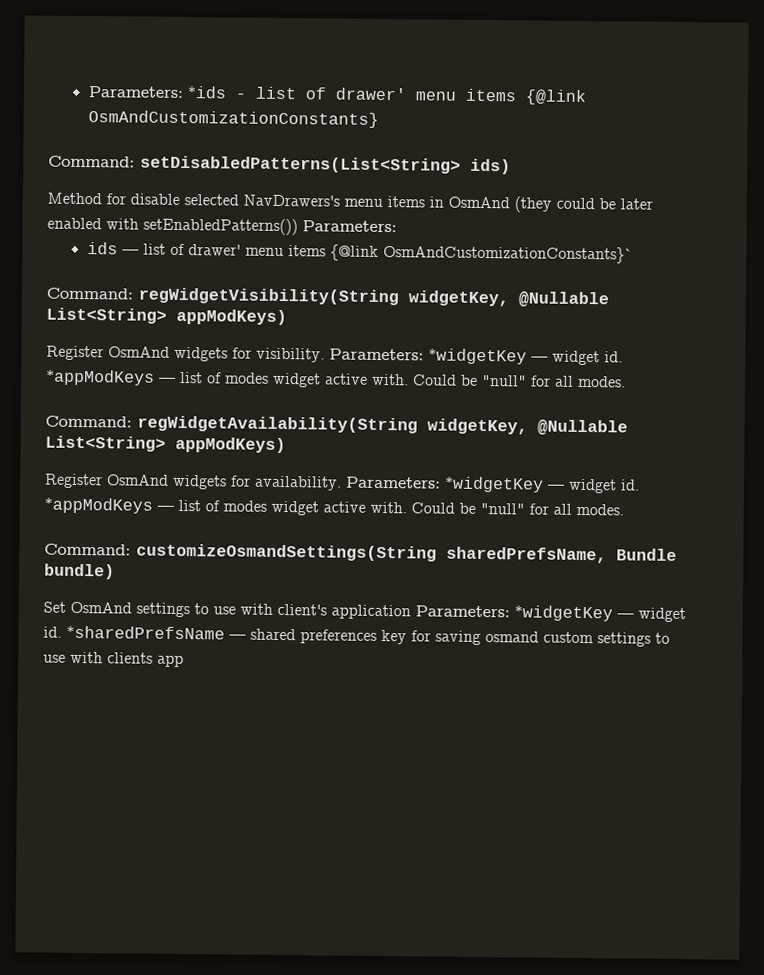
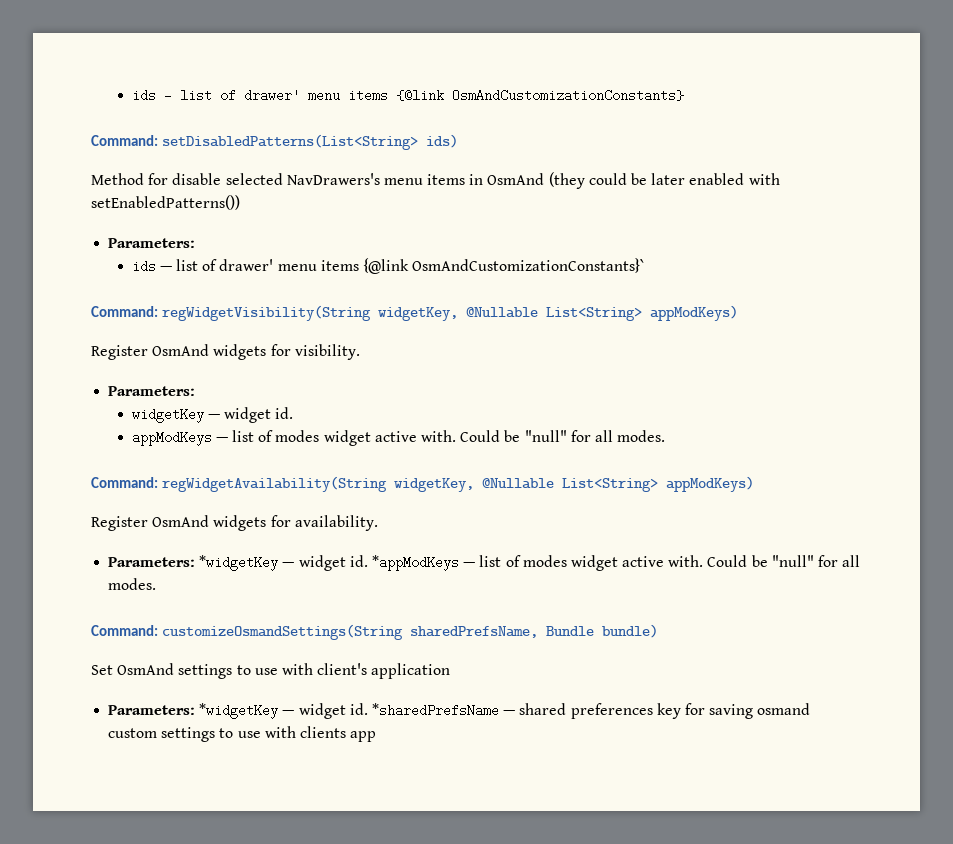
[87,86,226,99] Parameters: *ids -> [131,89,156,102] ids
(298, 226) none -> (240, 202) //
[329,348,623,366] [46,369,155,386] Parameters: *widgetKey — widget id. *appModKeys -> [108,386,196,396] [131,407,294,423] [131,431,212,446] // Parameters: // widgetKey — widget id. // appModKeys
(342, 483) none -> (378, 523) //
(411, 612) none -> (451, 671) //

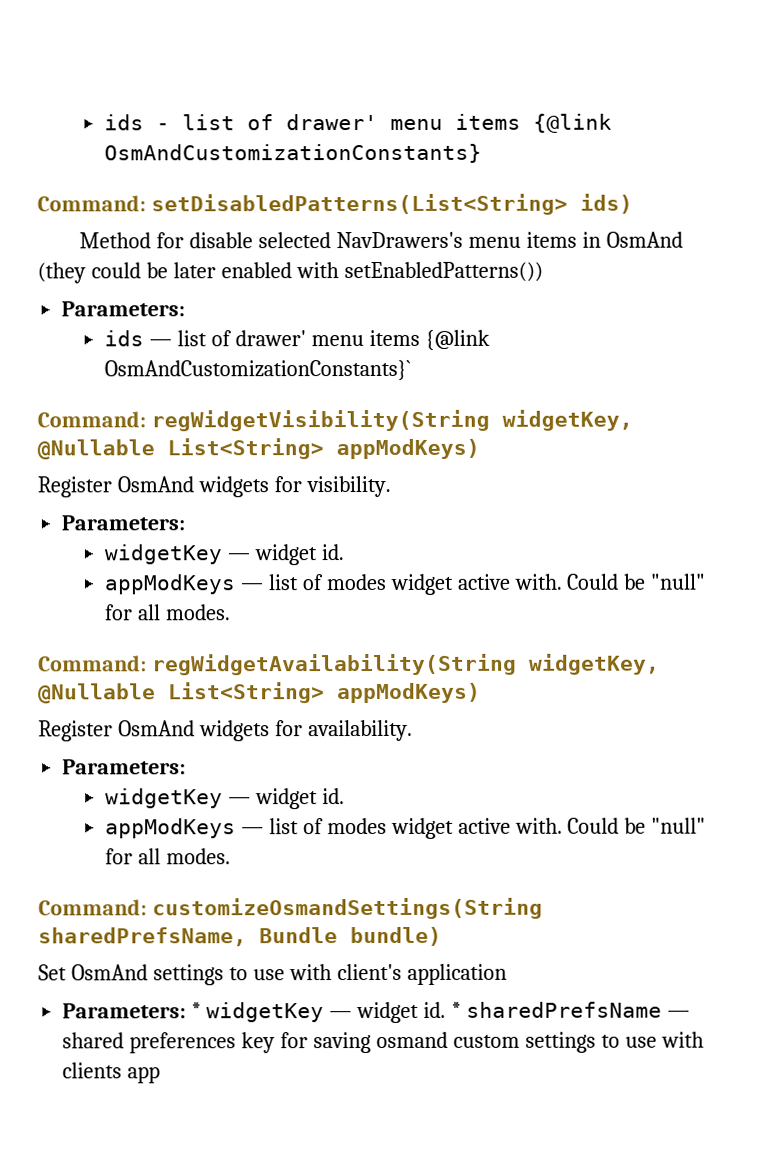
[199,555,459,571] *widgetKey — widget id. *appModKeys -> [104,788,345,810] [104,818,236,839] // widgetKey — widget id. // appModKeys
[199,703,499,719] *widgetKey — widget id. *sharedPrefsName -> [191,1001,662,1024] * widgetKey — widget id. * sharedPrefsName

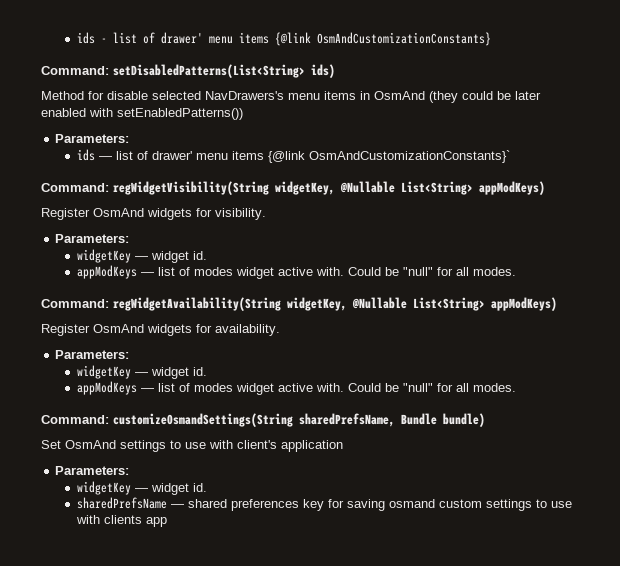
[191,1001,461,1024] * widgetKey — widget id. * -> [76,481,207,495] // widgetKey — widget id. //

